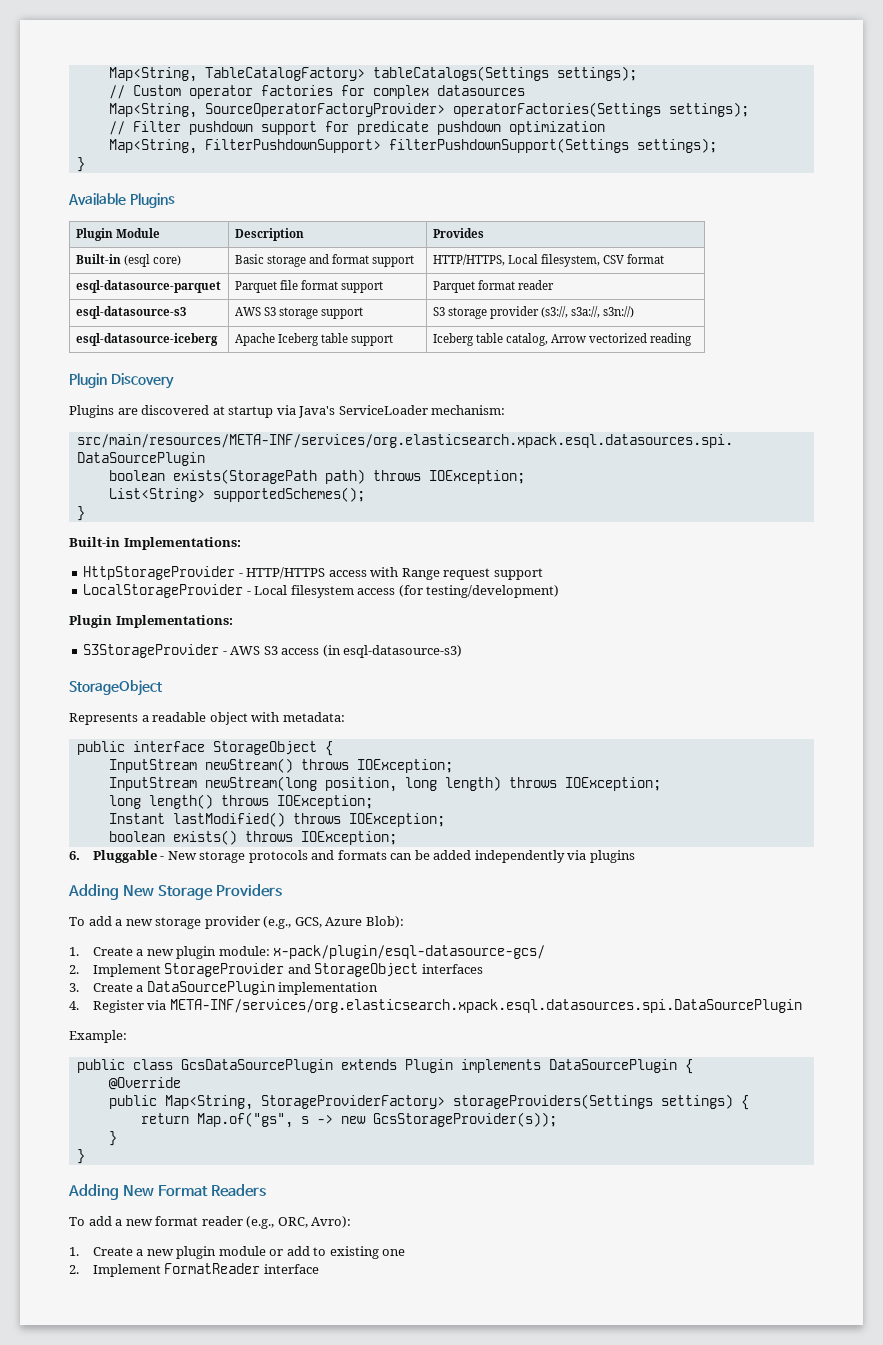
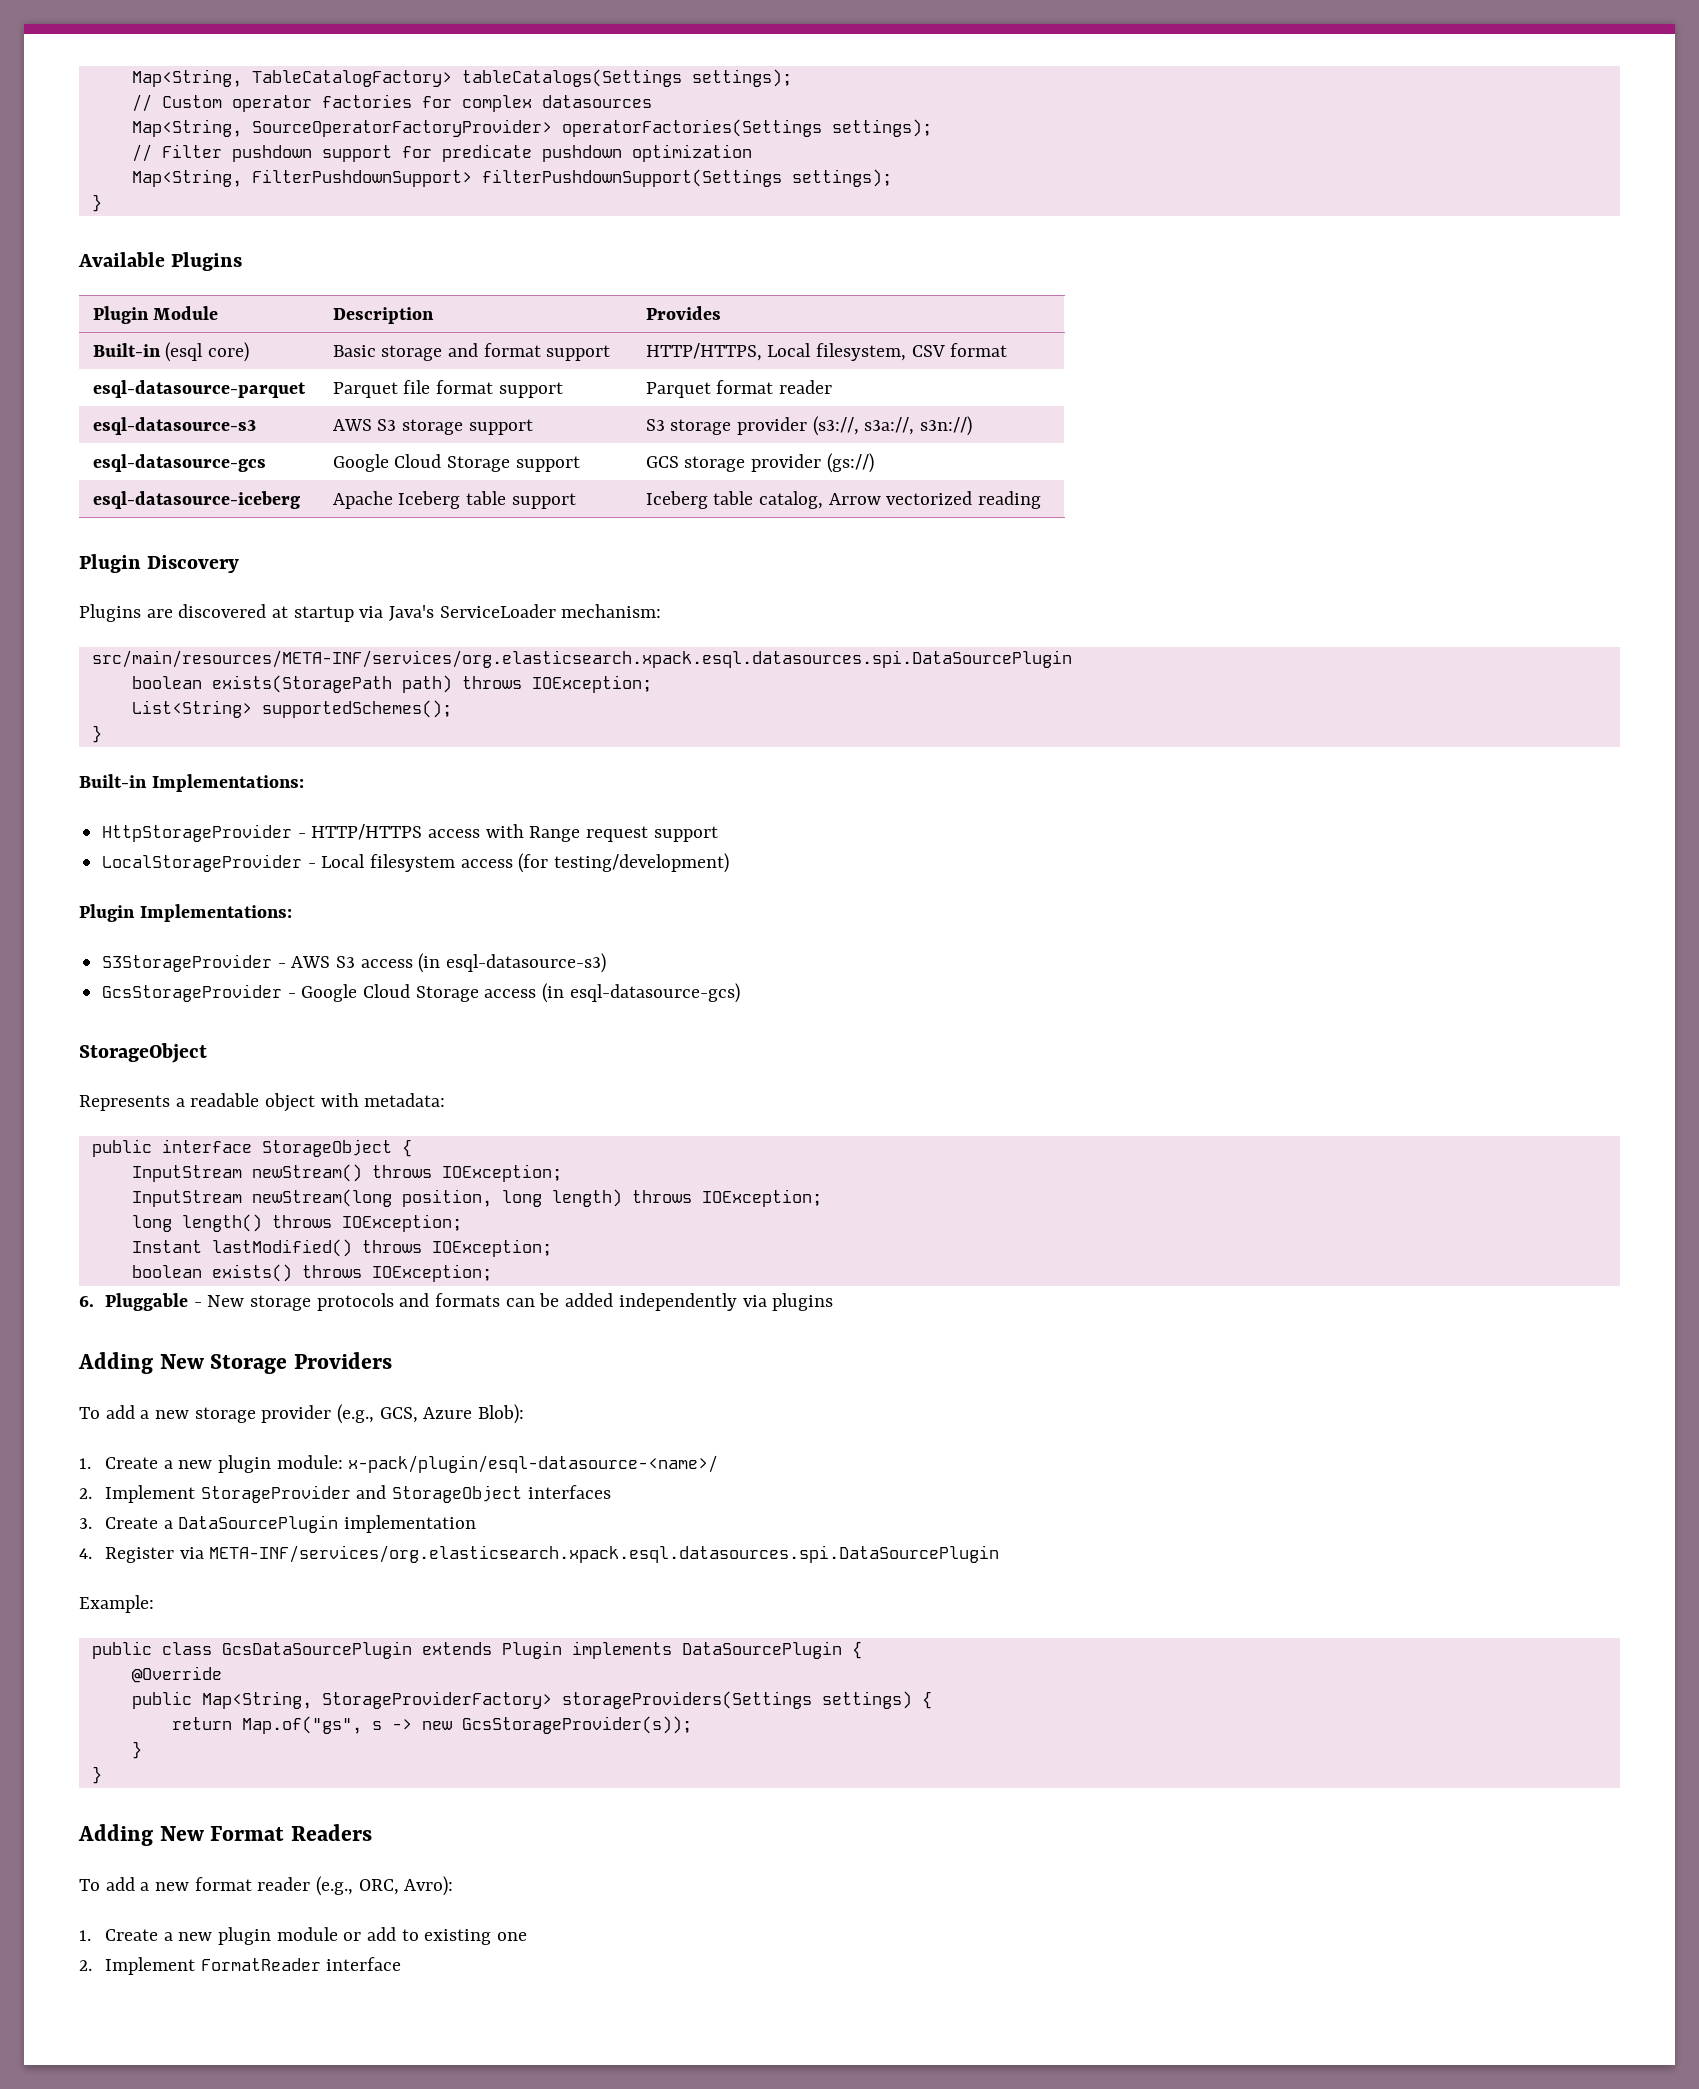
(635, 312) none -> [92,454,266,472] [332,454,580,472] [645,453,874,473] // esql-datasource-gcs | Google Cloud Storage support | GCS storage provider (gs://)
(463, 651) none -> [102,983,740,1003] // GcsStorageProvider - Google Cloud Storage access (in esql-datasource-gcs)
[273,945,546,959] x-pack/plugin/esql-datasource-gcs/ -> [348,1455,719,1473] x-pack/plugin/esql-datasource-<name>/

